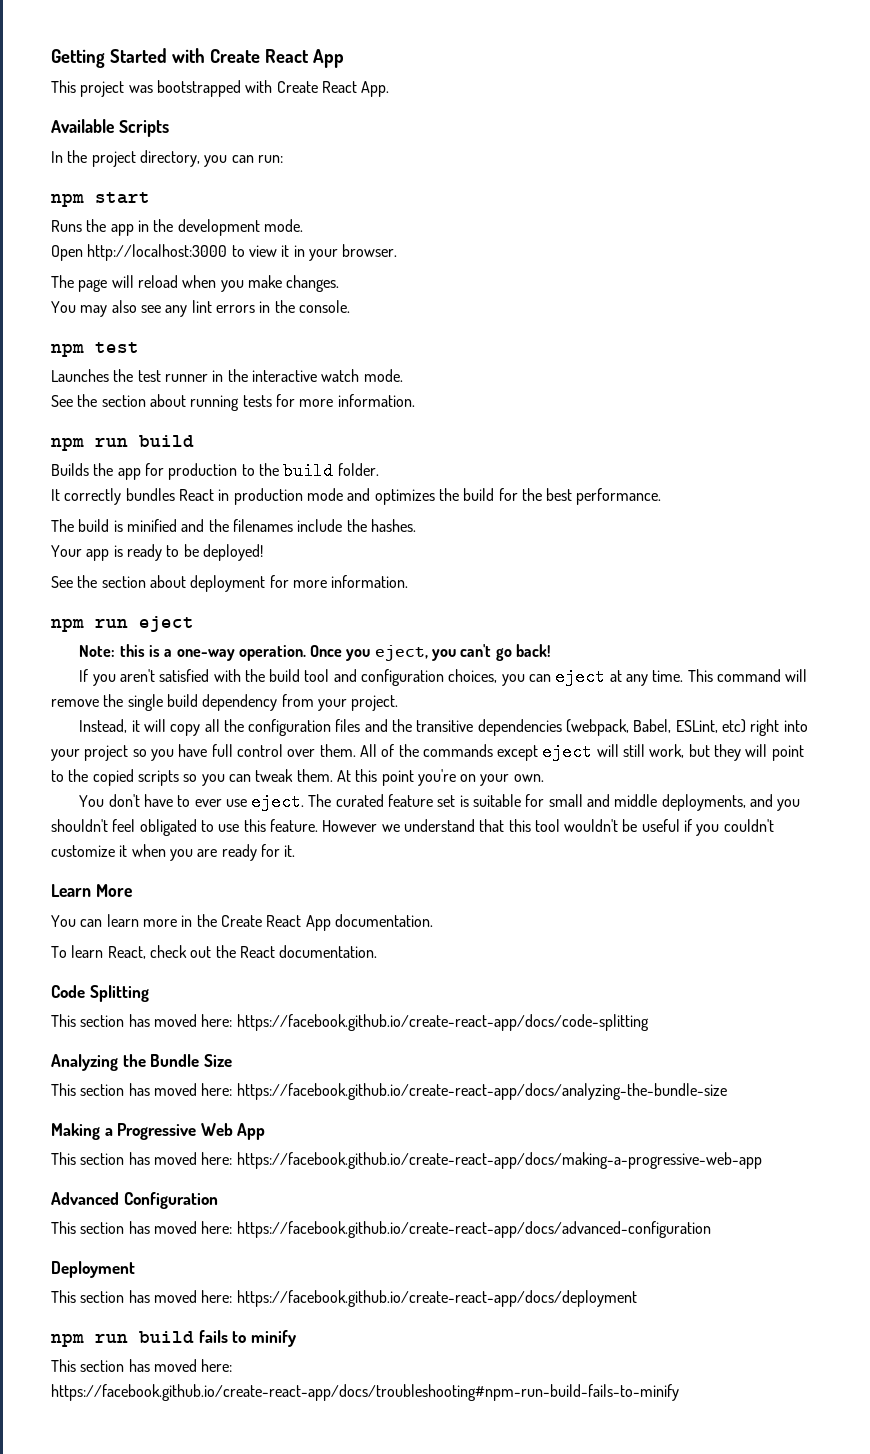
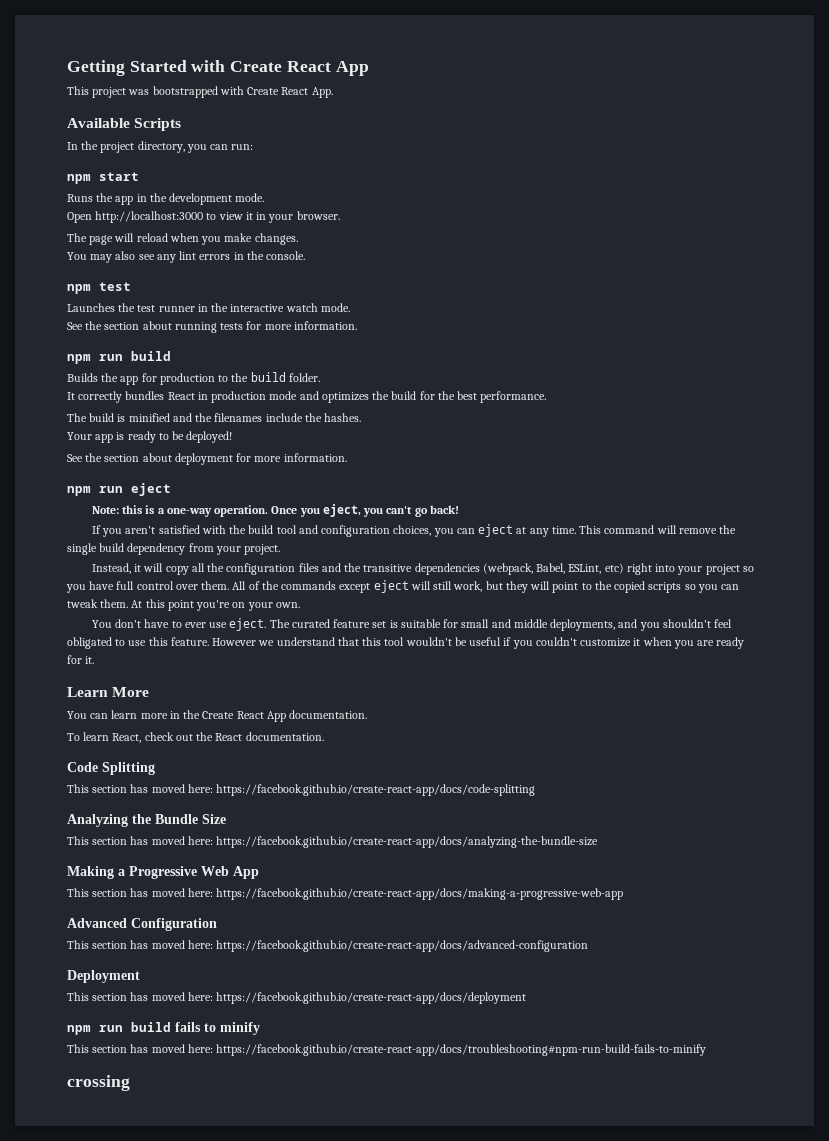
(679, 1392) none -> [67,1075,130,1091] // crossing

